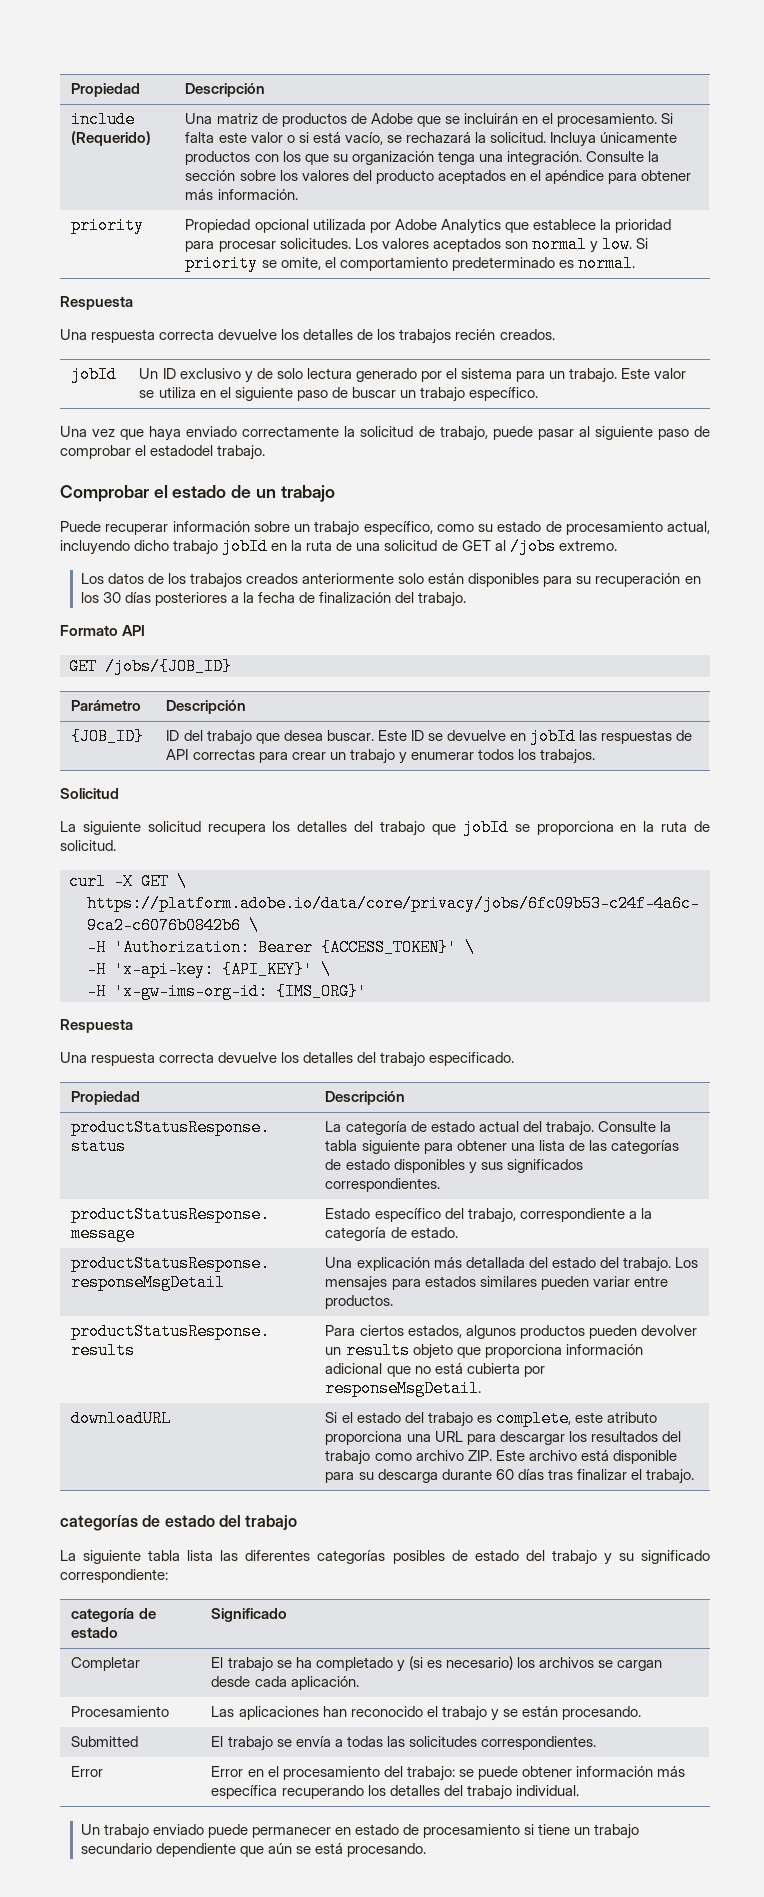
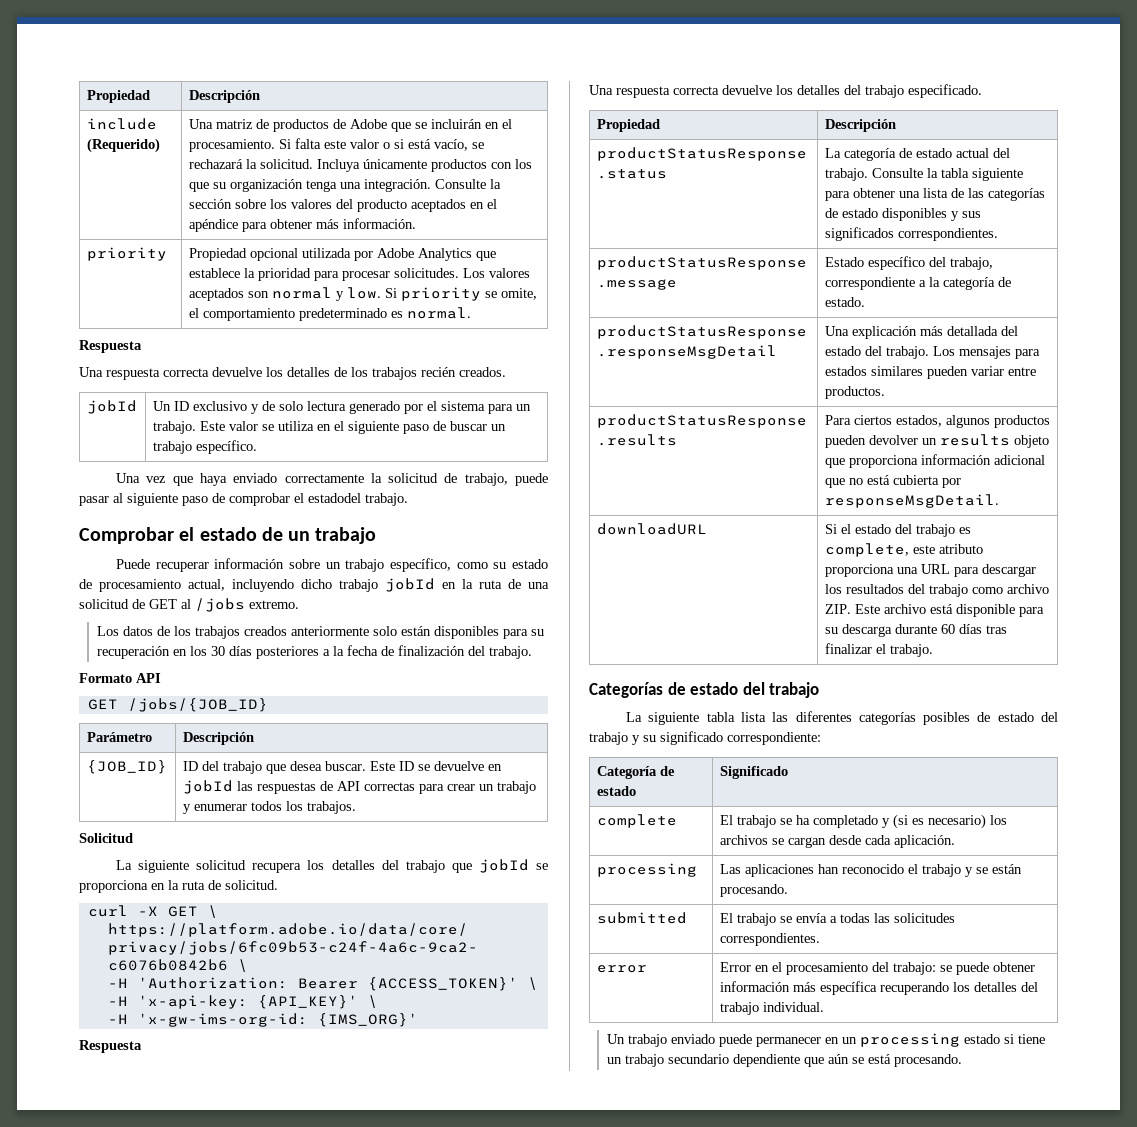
[60,1515,138,1531] categorías -> [589,682,663,698] Categorías
[71,1608,135,1622] categoría -> [596,766,657,779] Categoría
[71,1657,141,1671] Completar -> [596,814,677,828] complete
[71,1706,170,1717] Procesamiento -> [596,863,697,877] processing
[71,1736,139,1747] Submitted -> [596,912,687,924] submitted
[71,1766,104,1777] Error -> [596,965,647,973] error
[355,1824,521,1838] estado de procesamiento -> [842,1033,1001,1047] un processing estado

